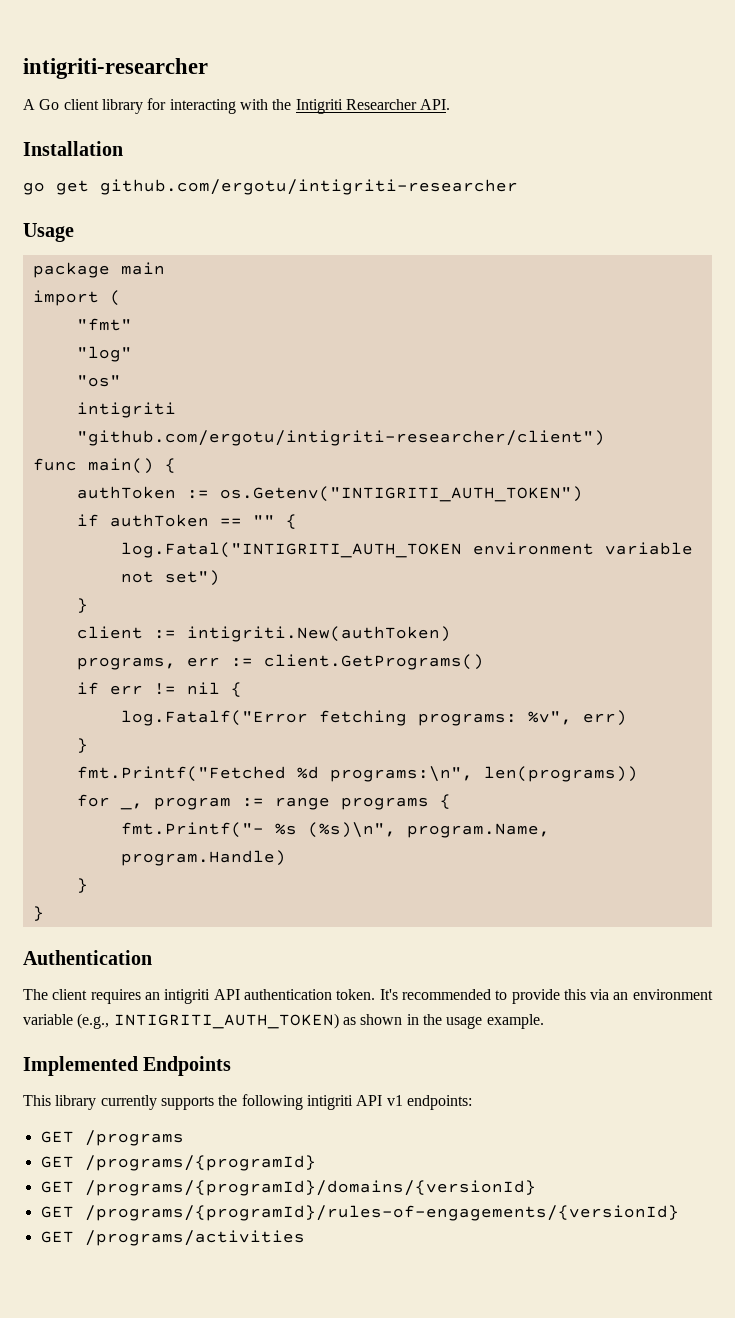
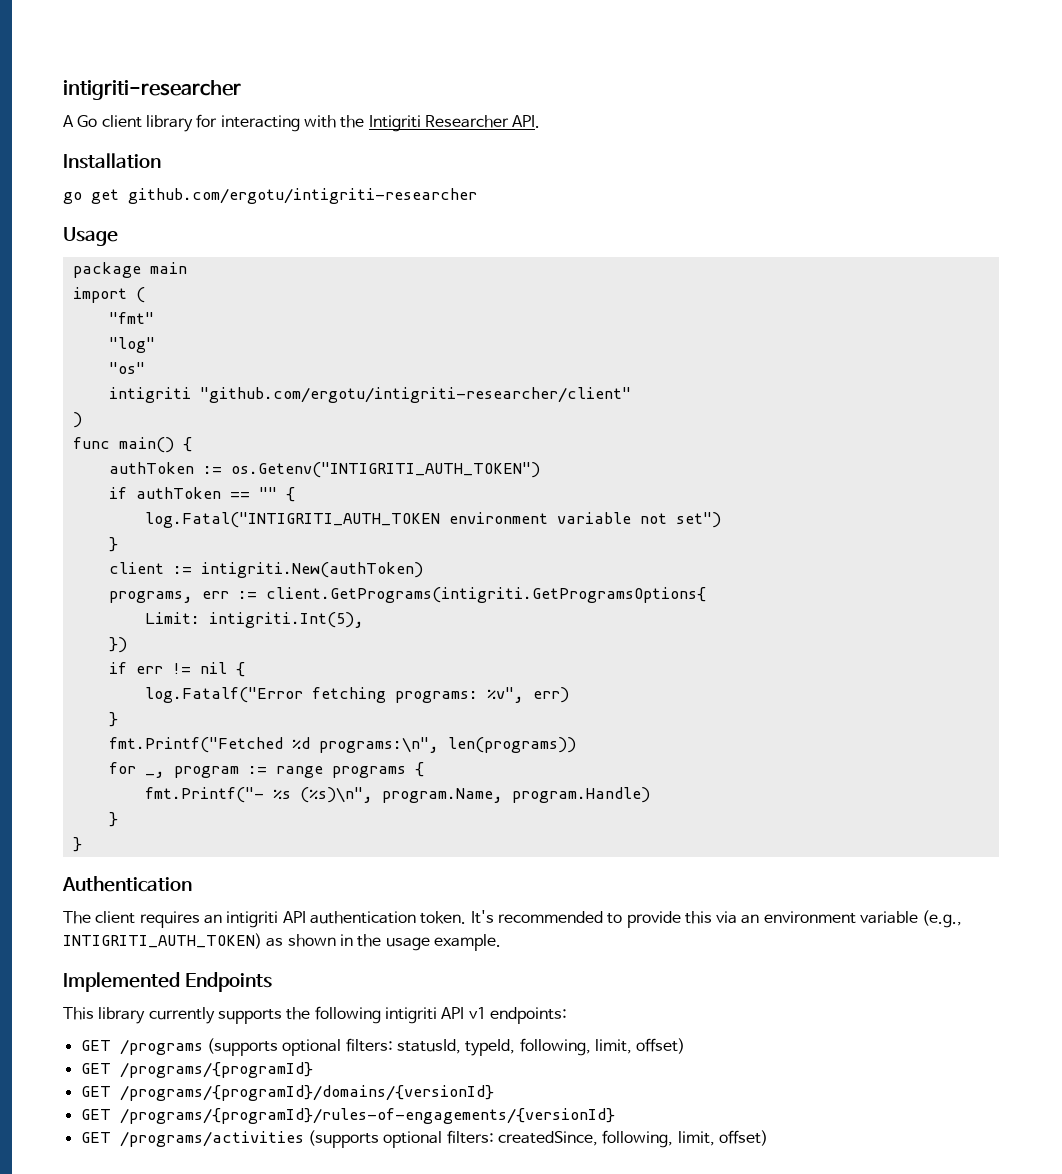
[76,430,605,446] "github.com/ergotu/intigriti-researcher/client") -> [199,387,631,403] [72,412,82,428] "github.com/ergotu/intigriti-researcher/client" // )
[263,654,484,670] client.GetPrograms() -> [265,587,706,603] [144,612,364,628] [108,637,127,653] client.GetPrograms(intigriti.GetProgramsOptions{ // Limit: intigriti.Int(5), // })
(184, 1138) none -> [206,1038,686,1056] (supports optional filters: statusId, typeId, following, limit, offset)
(305, 1238) none -> [307,1130,768,1148] (supports optional filters: createdSince, following, limit, offset)

